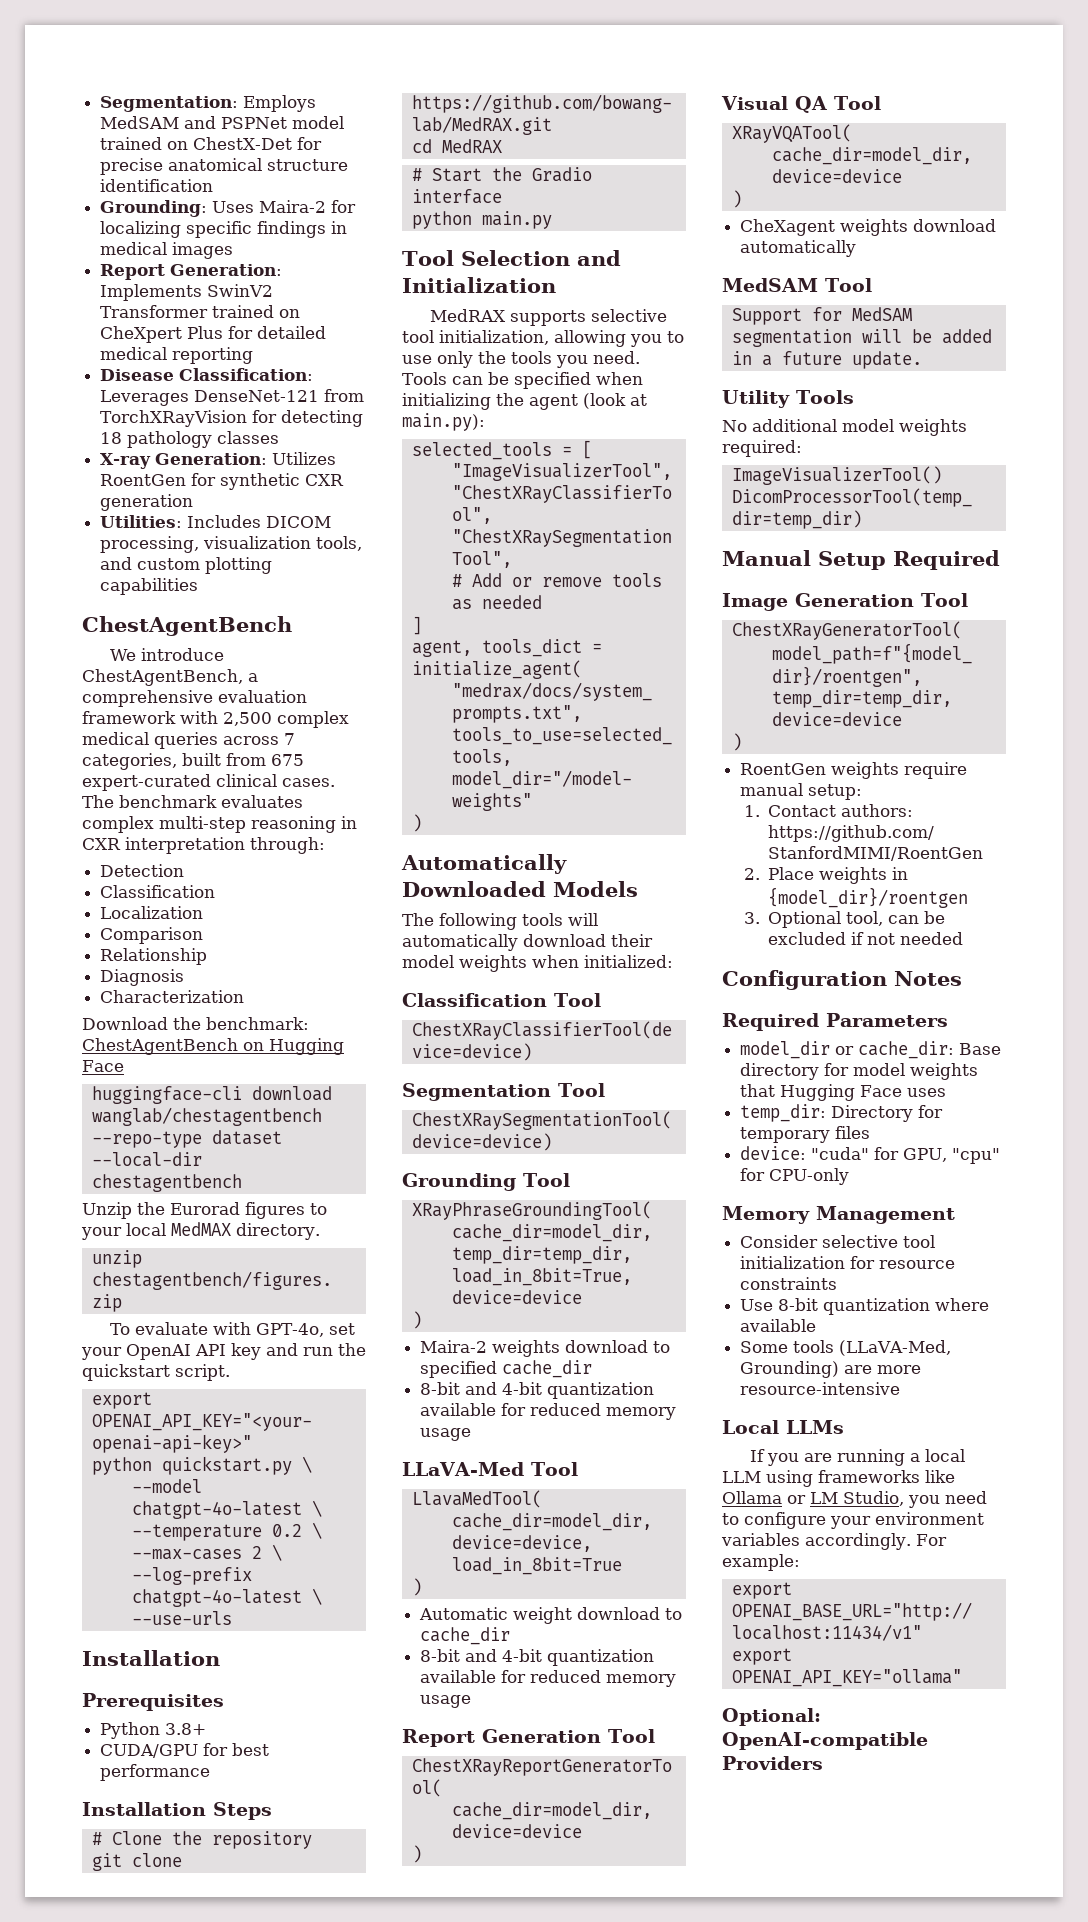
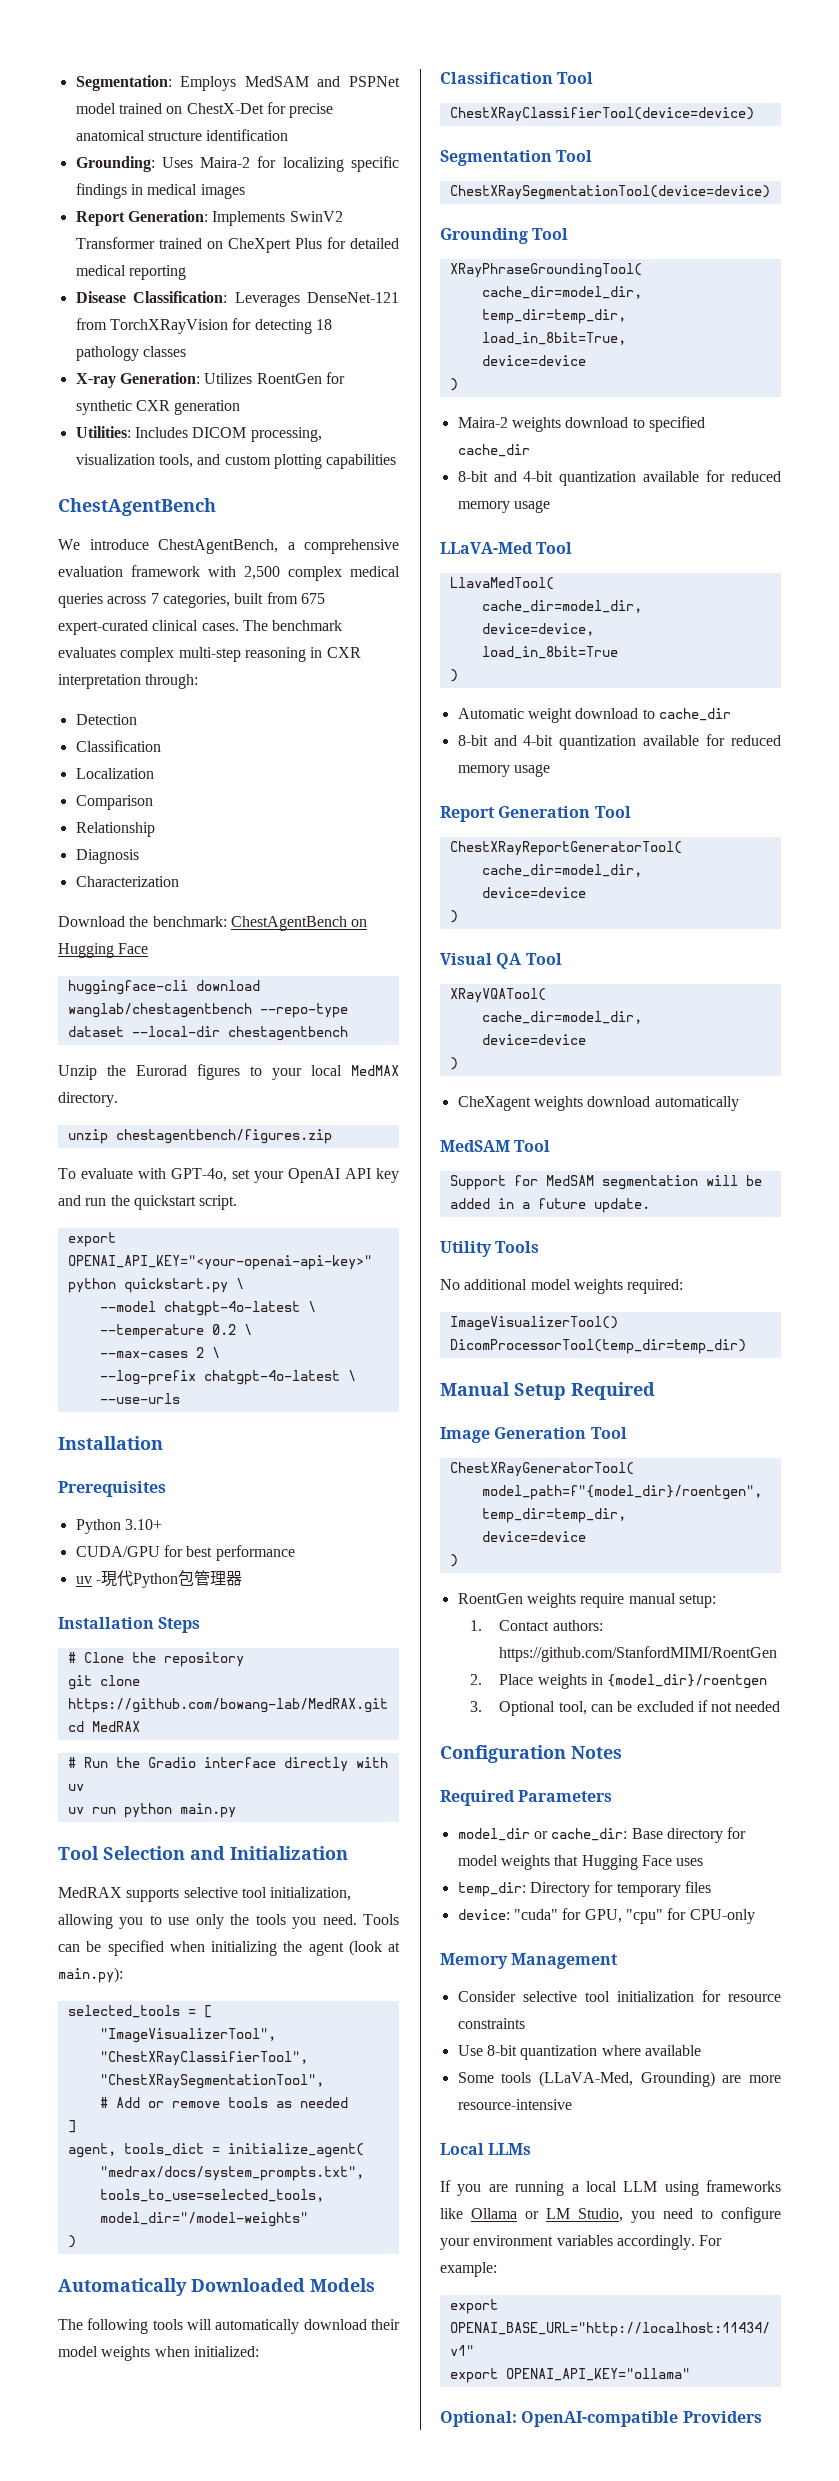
[165,1723,207,1735] 3.8+ -> [124,1519,162,1530] 3.10+
(211, 1772) none -> [75,1570,242,1588] // uv -現代Python包管理器
[431,168,482,182] Start -> [83,1757,108,1768] Run
(502, 196) // -> [283,1757,388,1772] [67,1784,84,1791] [67,1807,116,1814] directly with uv // uv run

